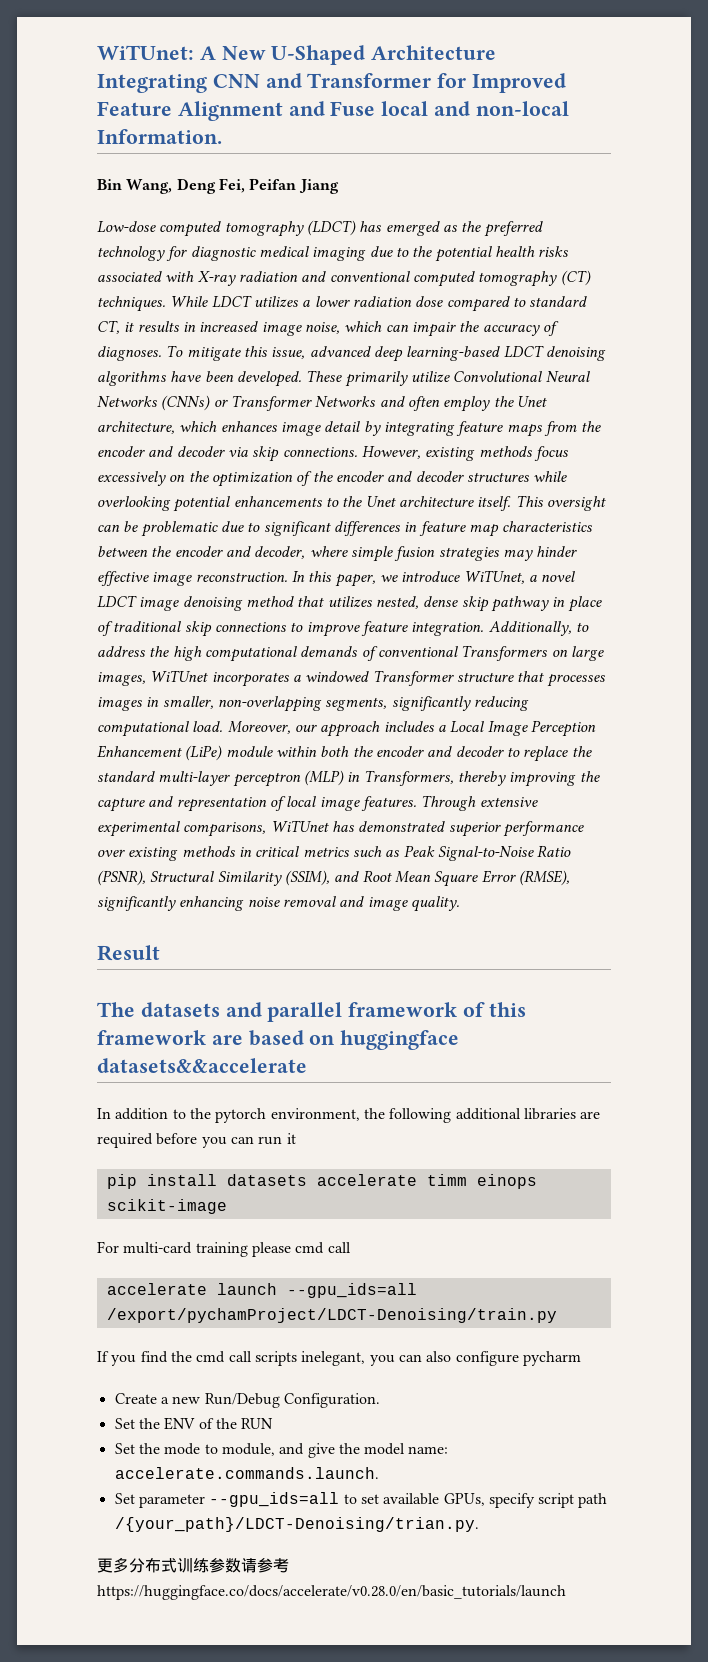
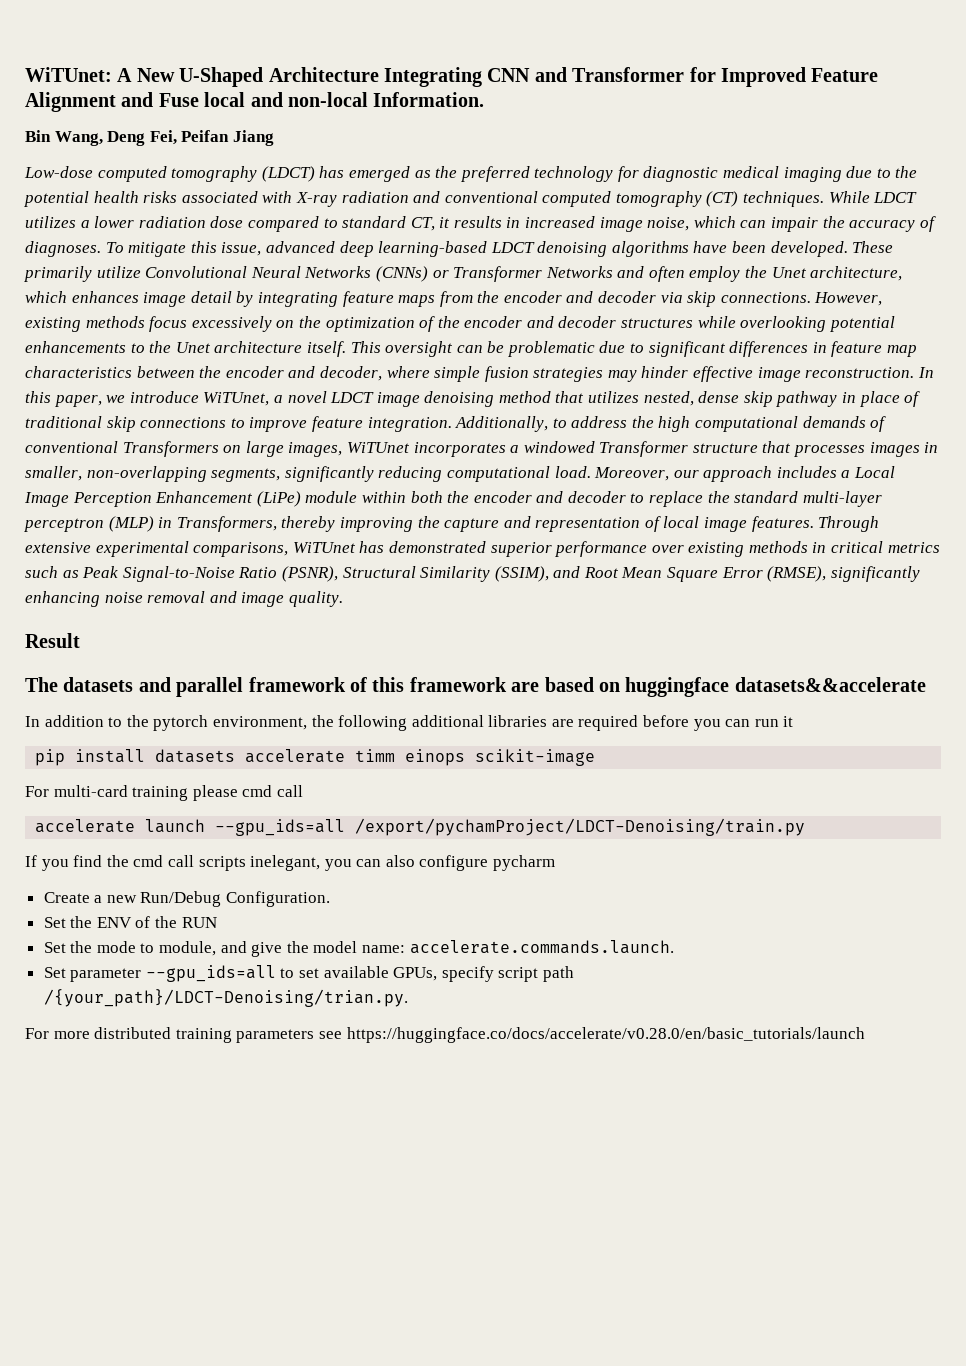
[97,1557,289,1573] 更多分布式训练参数请参考 -> [25,1027,342,1043] For more distributed training parameters see

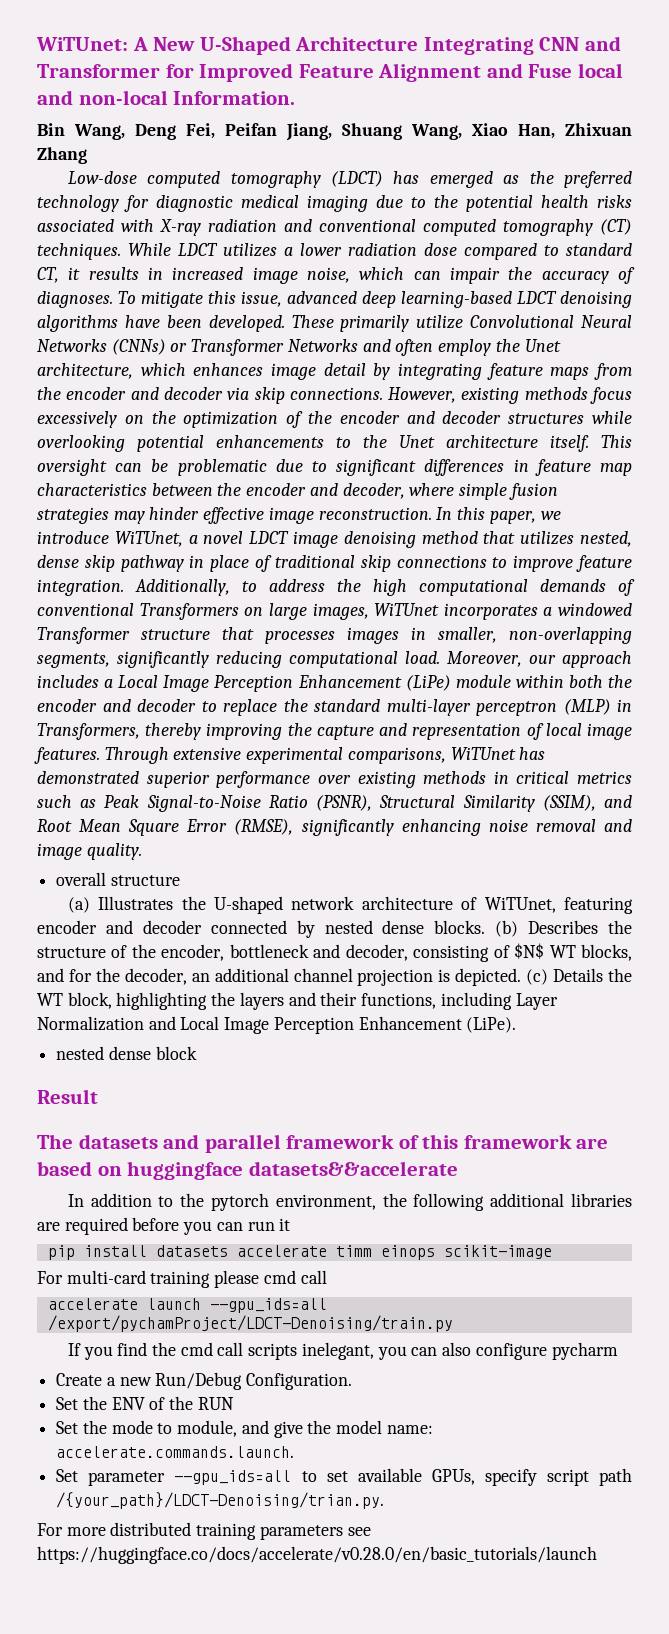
[232,130,274,146] Jiang -> [286,123,632,141] [37,147,87,164] Jiang, Shuang Wang, Xiao Han, Zhixuan Zhang
(343, 599) none -> [56,872,180,886] [67,896,634,914] [37,920,632,938] [37,943,632,962] [37,968,632,986] [37,992,558,1010] [37,1016,517,1034] [56,1046,197,1060] // overall structure // (a) Illustrates the U-shaped network architecture of WiTUnet, featuring encoder and decoder connected by nested dense blocks. (b) Describes the structure of the encoder, bottleneck and decoder, consisting of $N$ WT blocks, and for the decoder, an additional channel projection is depicted. (c) Details the WT block, highlighting the layers and their functions, including Layer Normalization and Local Image Perception Enhancement (LiPe). // nested dense block

